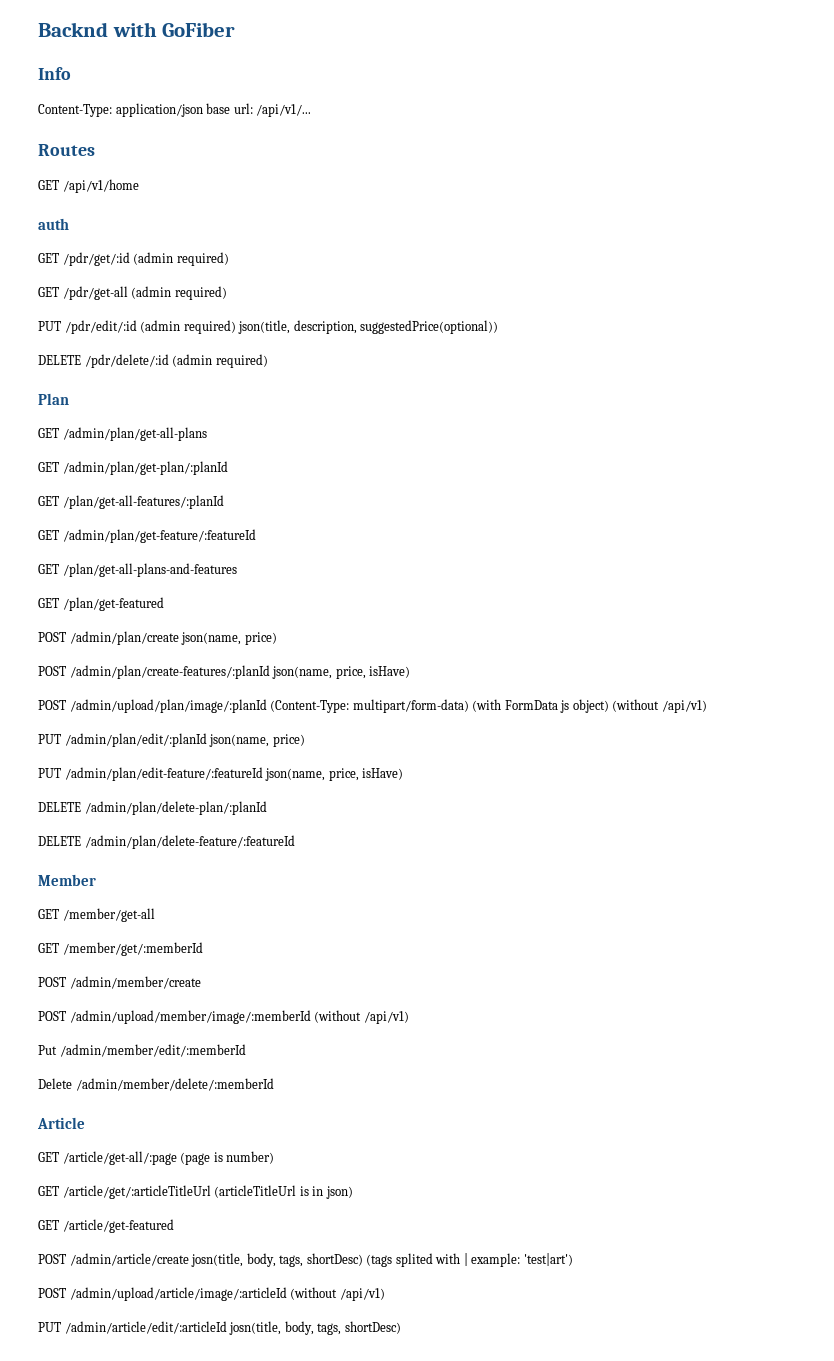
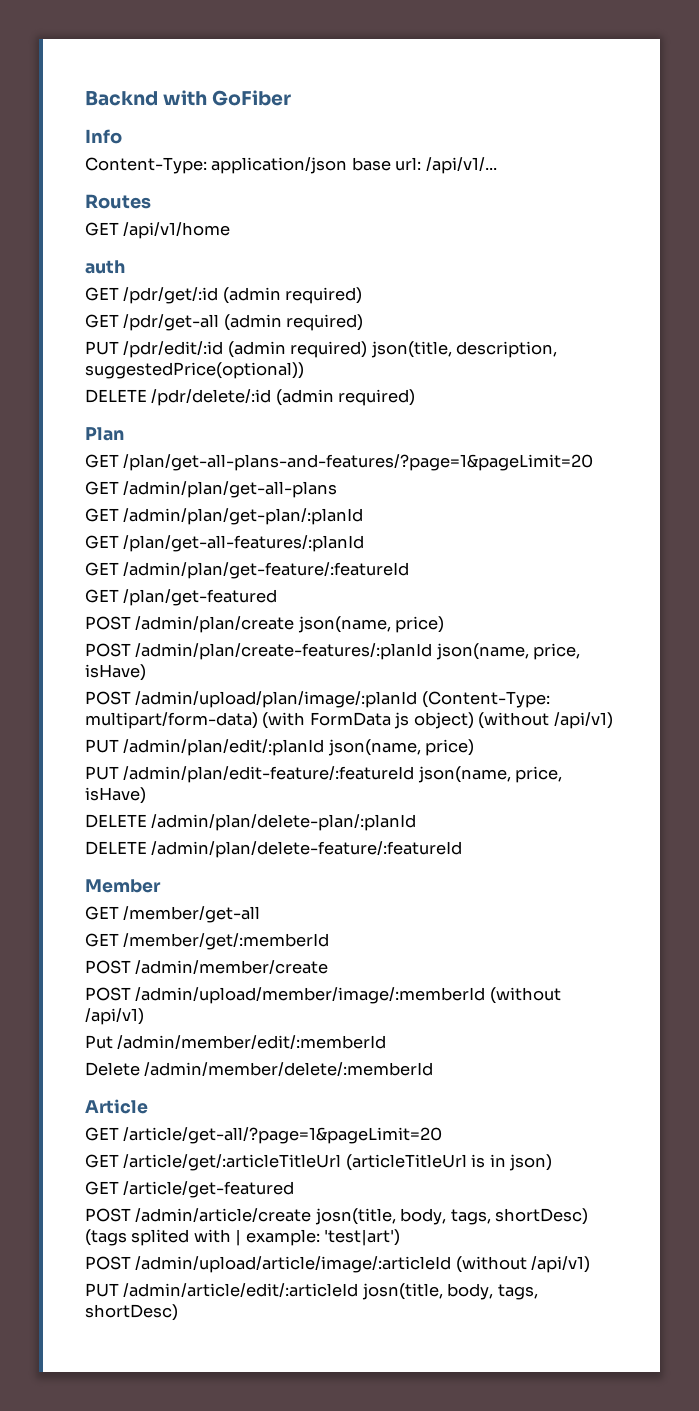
(69, 399) none -> [85,454,594,471] // GET /plan/get-all-plans-and-features/?page=1&pageLimit=20
[38,563,237,577] // GET /plan/get-all-plans-and-features -> (410, 570) none
[62,1151,275,1165] /article/get-all/:page (page is number) -> [123,1127,443,1144] /article/get-all/?page=1&pageLimit=20

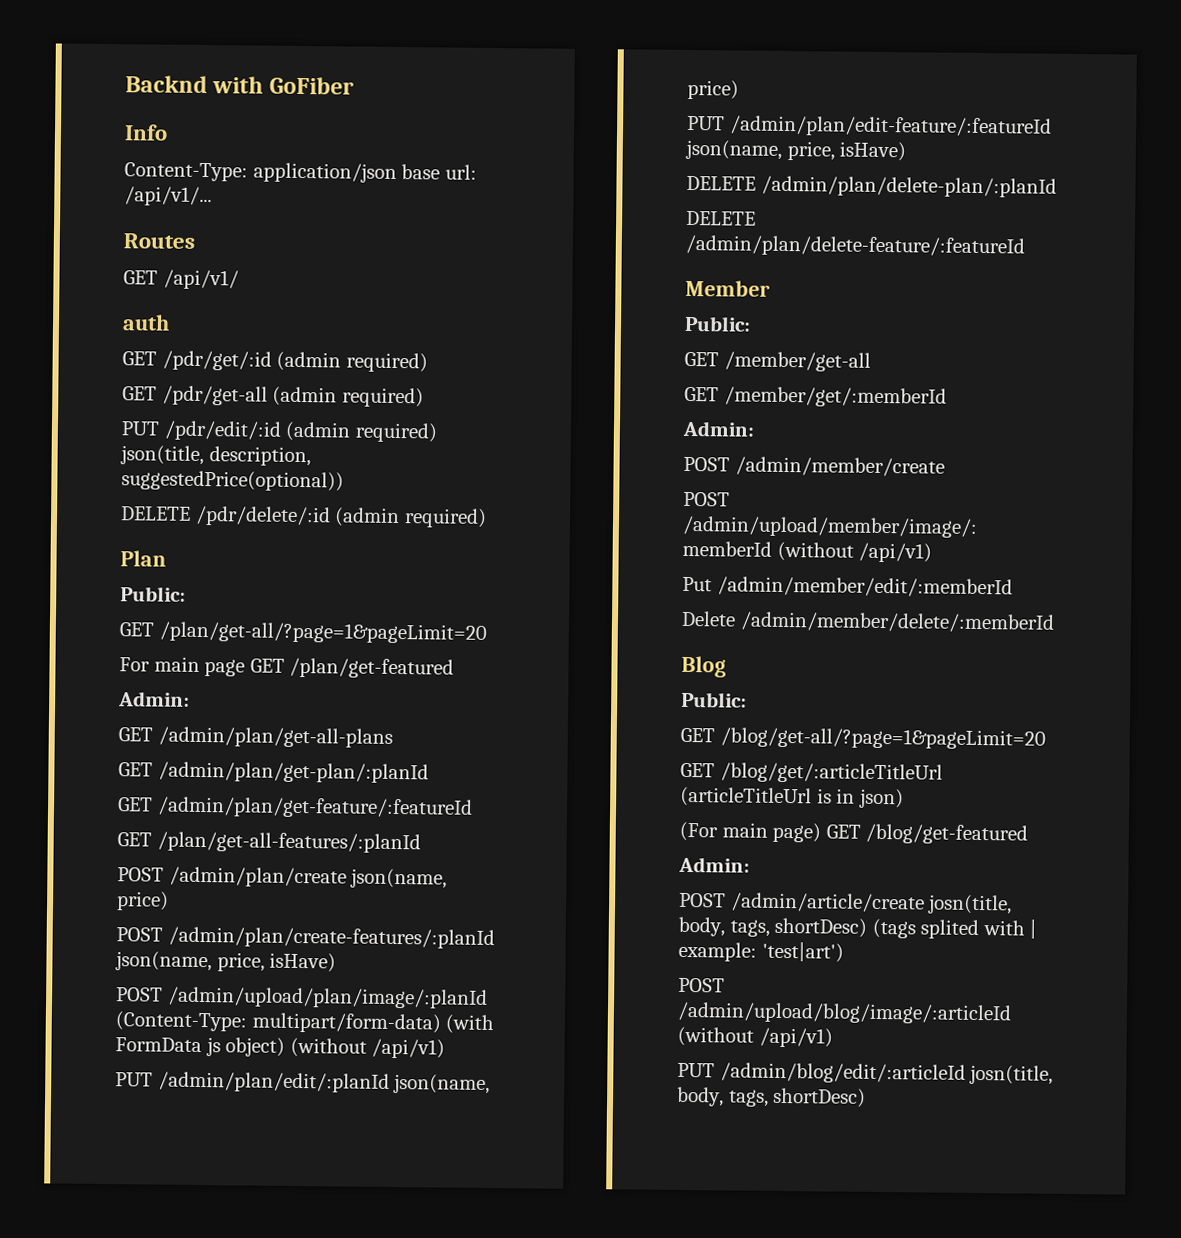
[123,222,231,239] /api/v1/home -> [162,269,239,290] /api/v1/
[85,454,594,471] // GET /plan/get-all-plans-and-features/?page=1&pageLimit=20 -> [120,586,186,602] [119,621,487,644] [119,656,455,679] [118,691,190,707] // Public: // GET /plan/get-all/?page=1&pageLimit=20 // For main page GET /plan/get-featured // Admin:
[85,535,365,552] // GET /plan/get-all-features/:planId -> (429, 772) none
[123,589,278,606] /plan/get-featured -> [156,831,421,854] /plan/get-all-features/:planId
(161, 886) none -> [684,315,751,332] // Public:
(330, 941) none -> [682,420,755,437] // Admin:
[85,1099,148,1114] [85,1127,443,1144] [85,1154,342,1171] Article // GET /article/get-all/?page=1&pageLimit=20 // GET /article/get/:articleTitleUrl -> [681,655,726,678] [681,691,747,708] [680,727,1046,750] [680,762,943,784] Blog // Public: // GET /blog/get-all/?page=1&pageLimit=20 // GET /blog/get/:articleTitleUrl
[85,1181,295,1198] GET /article/get-featured -> [679,821,1029,845] [678,856,750,873] (For main page) GET /blog/get-featured // Admin:
[135,1256,591,1273] [85,1283,359,1297] /admin/upload/article/image/:articleId (without /api/v1) // PUT /admin/article/edit/:articleId -> [677,1001,1012,1025] [677,1026,833,1048] [677,1062,966,1084] /admin/upload/blog/image/:articleId (without /api/v1) // PUT /admin/blog/edit/:articleId

